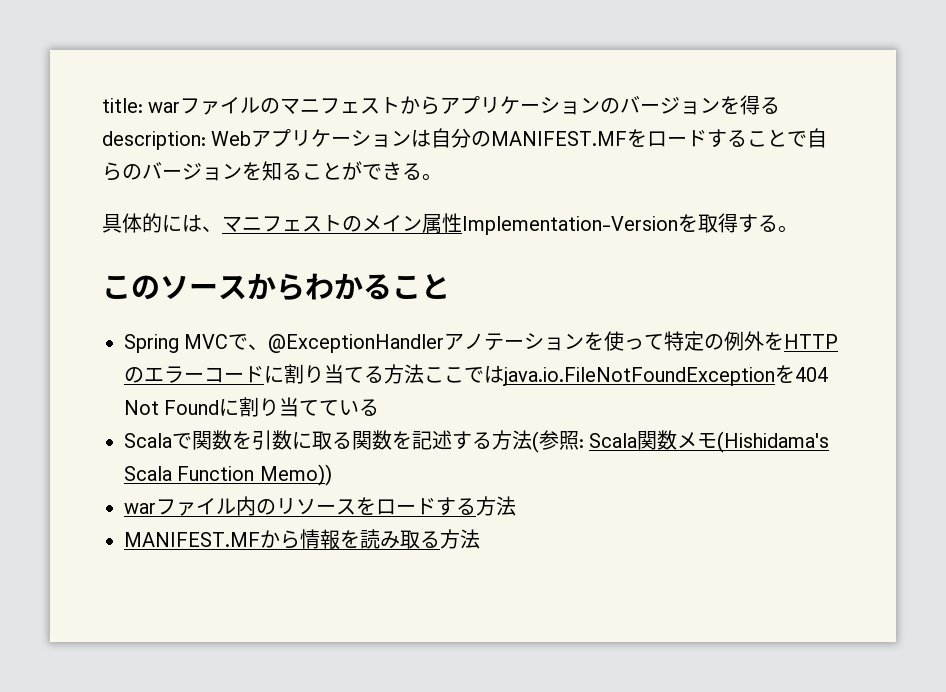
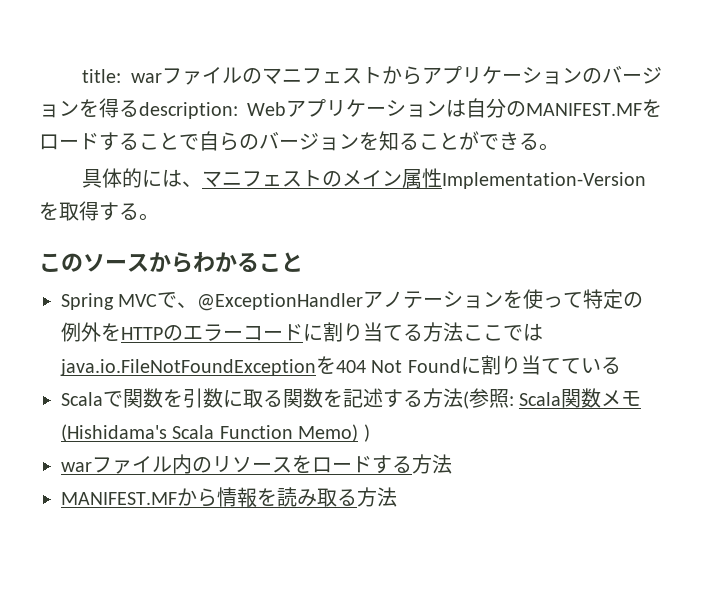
[259,464,332,486] Memo)) -> [298,424,370,442] Memo) )

